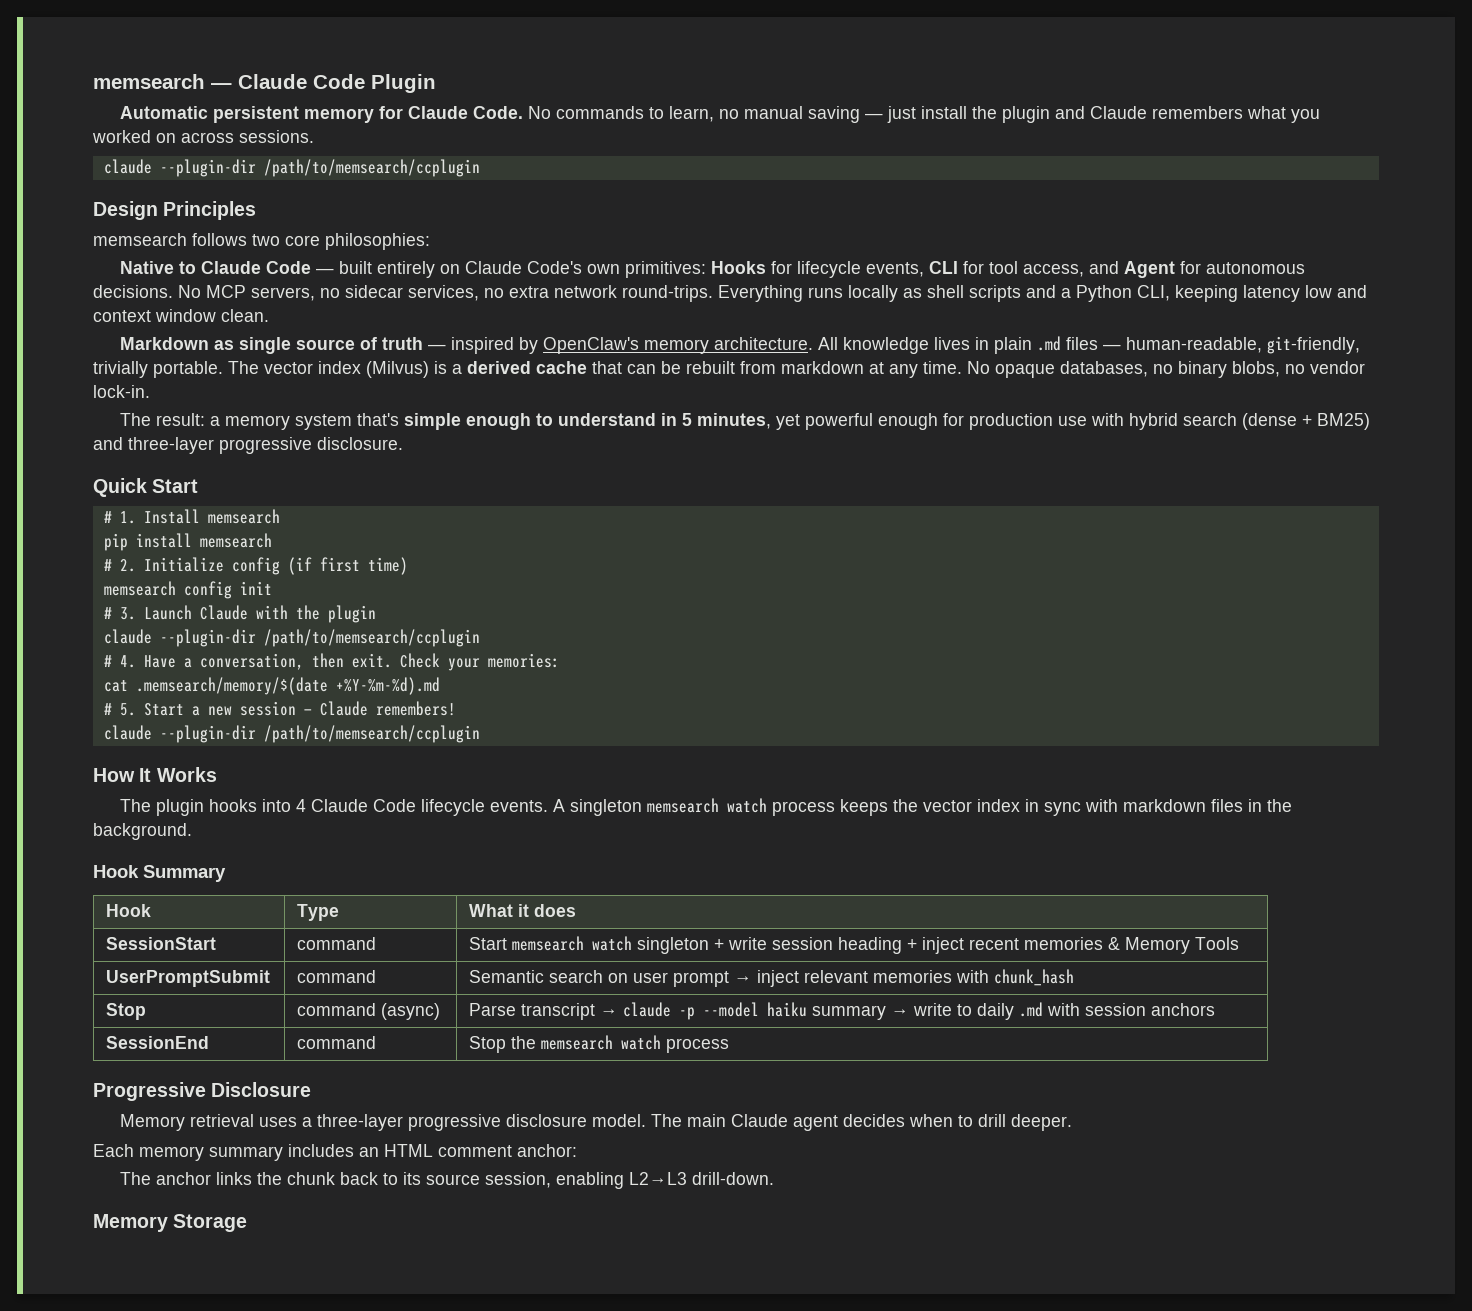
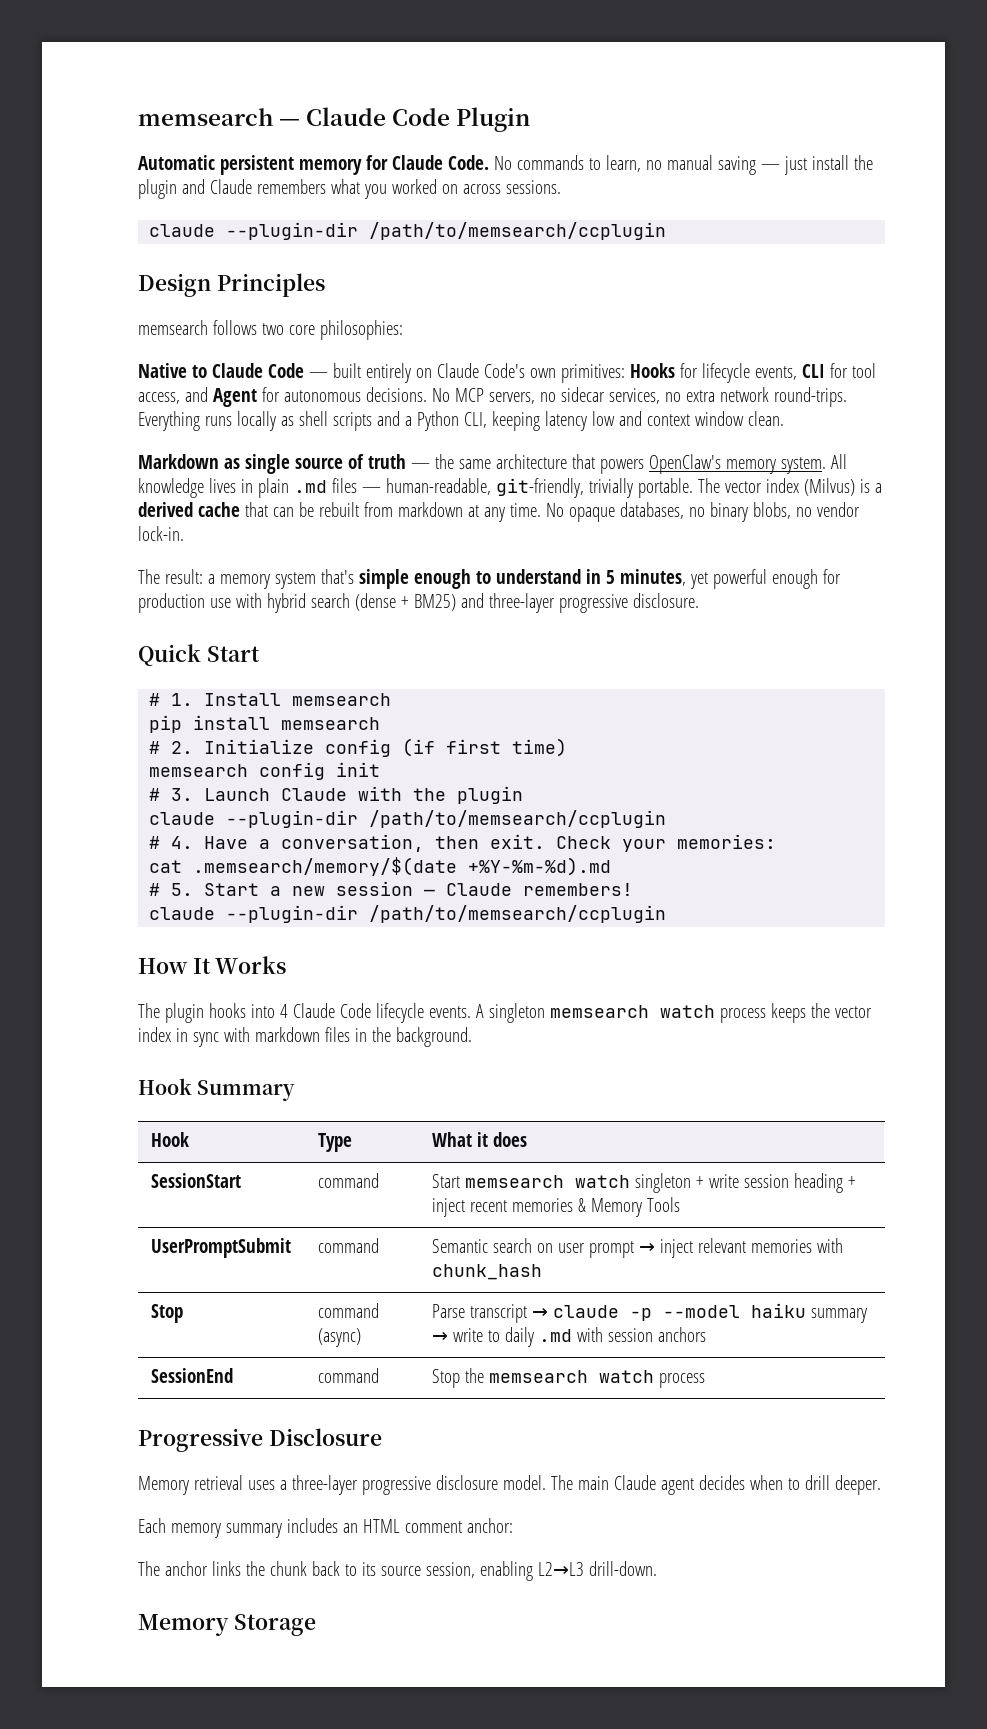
[451,337,539,354] inspired by -> [434,454,644,474] the same architecture that powers
[714,337,814,350] architecture. -> [780,457,826,474] system.

